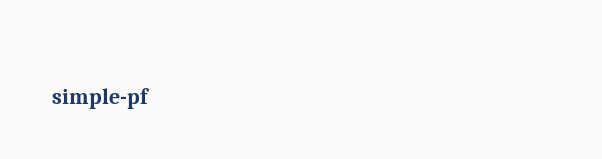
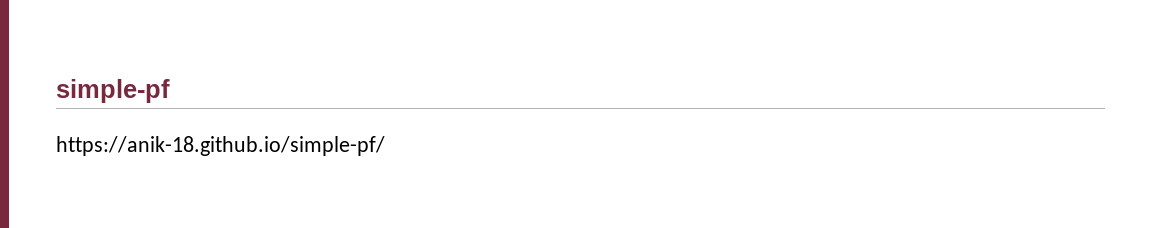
(150, 98) none -> [56,136,385,156] // https://anik-18.github.io/simple-pf/

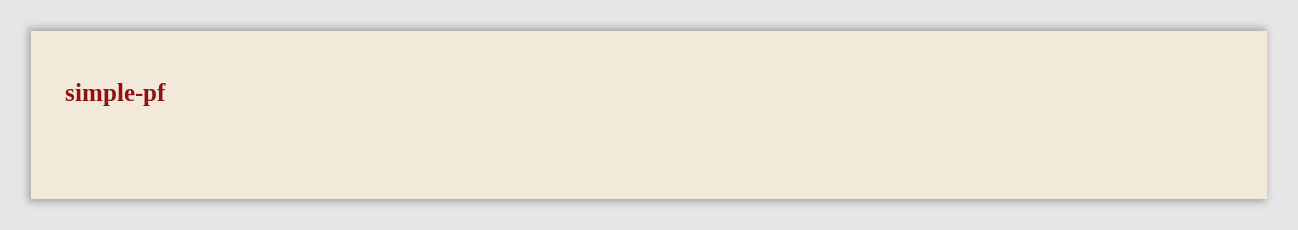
[56,136,385,156] // https://anik-18.github.io/simple-pf/ -> (166, 94) none

